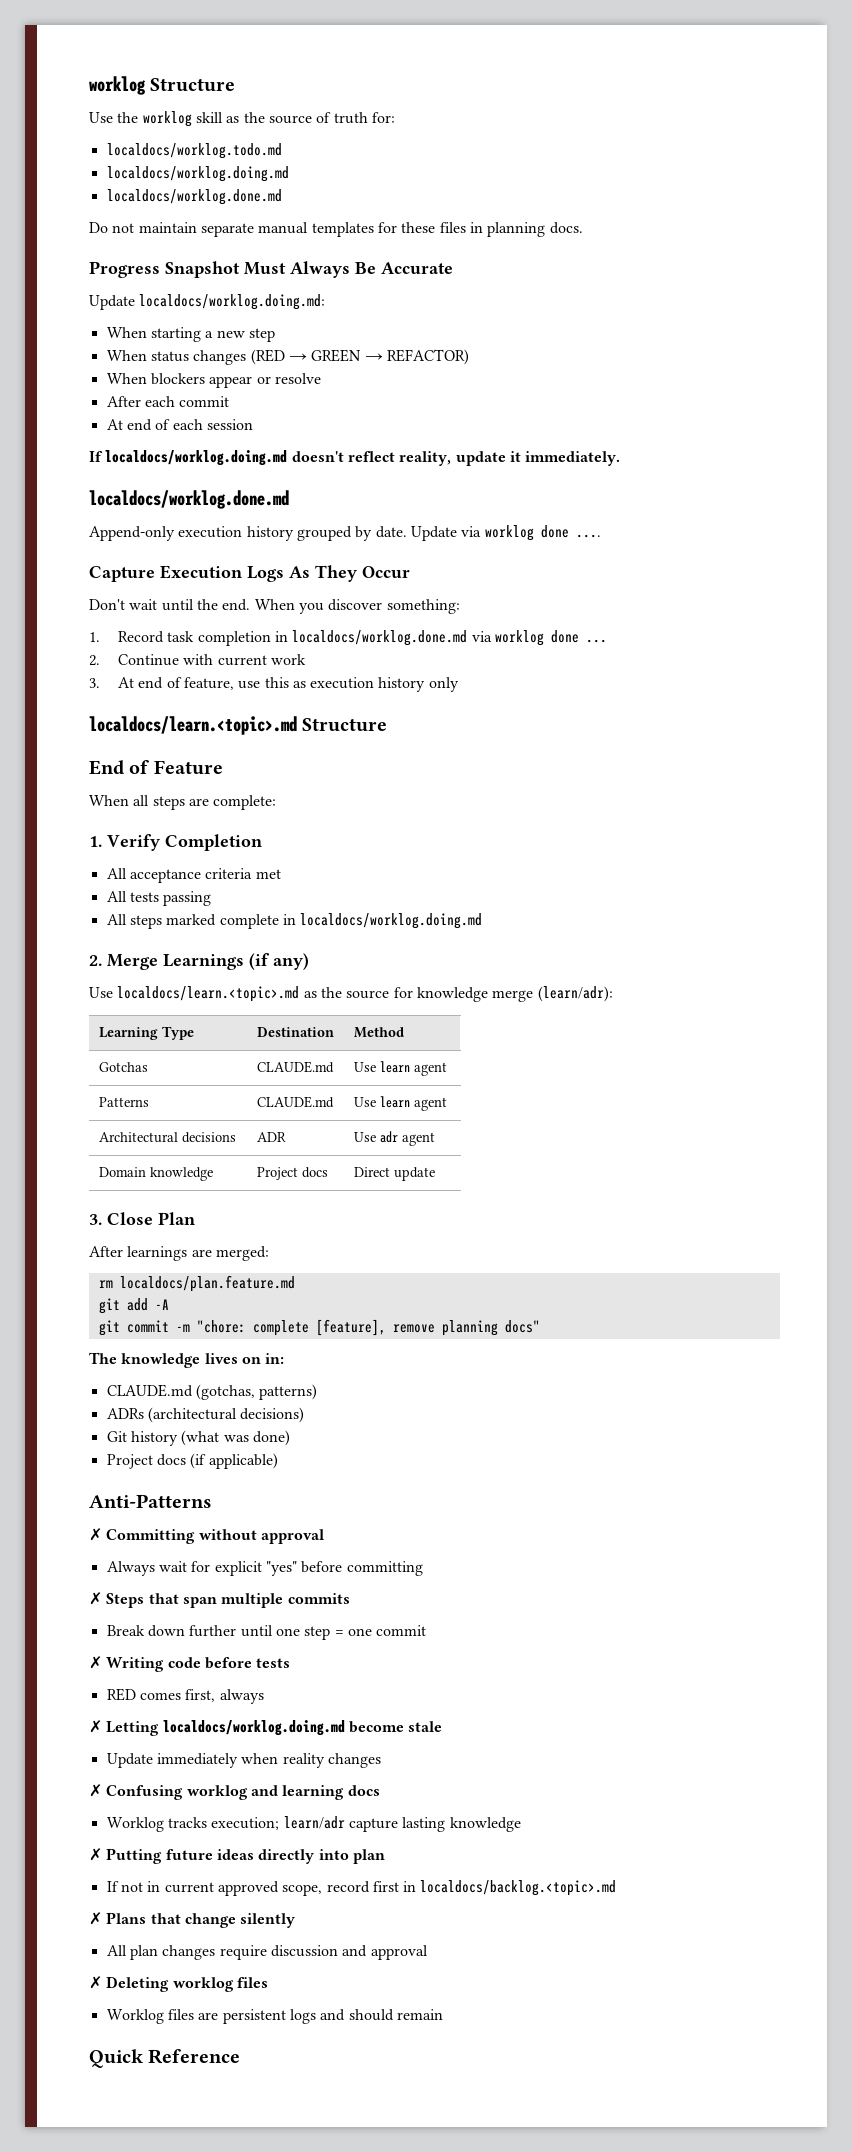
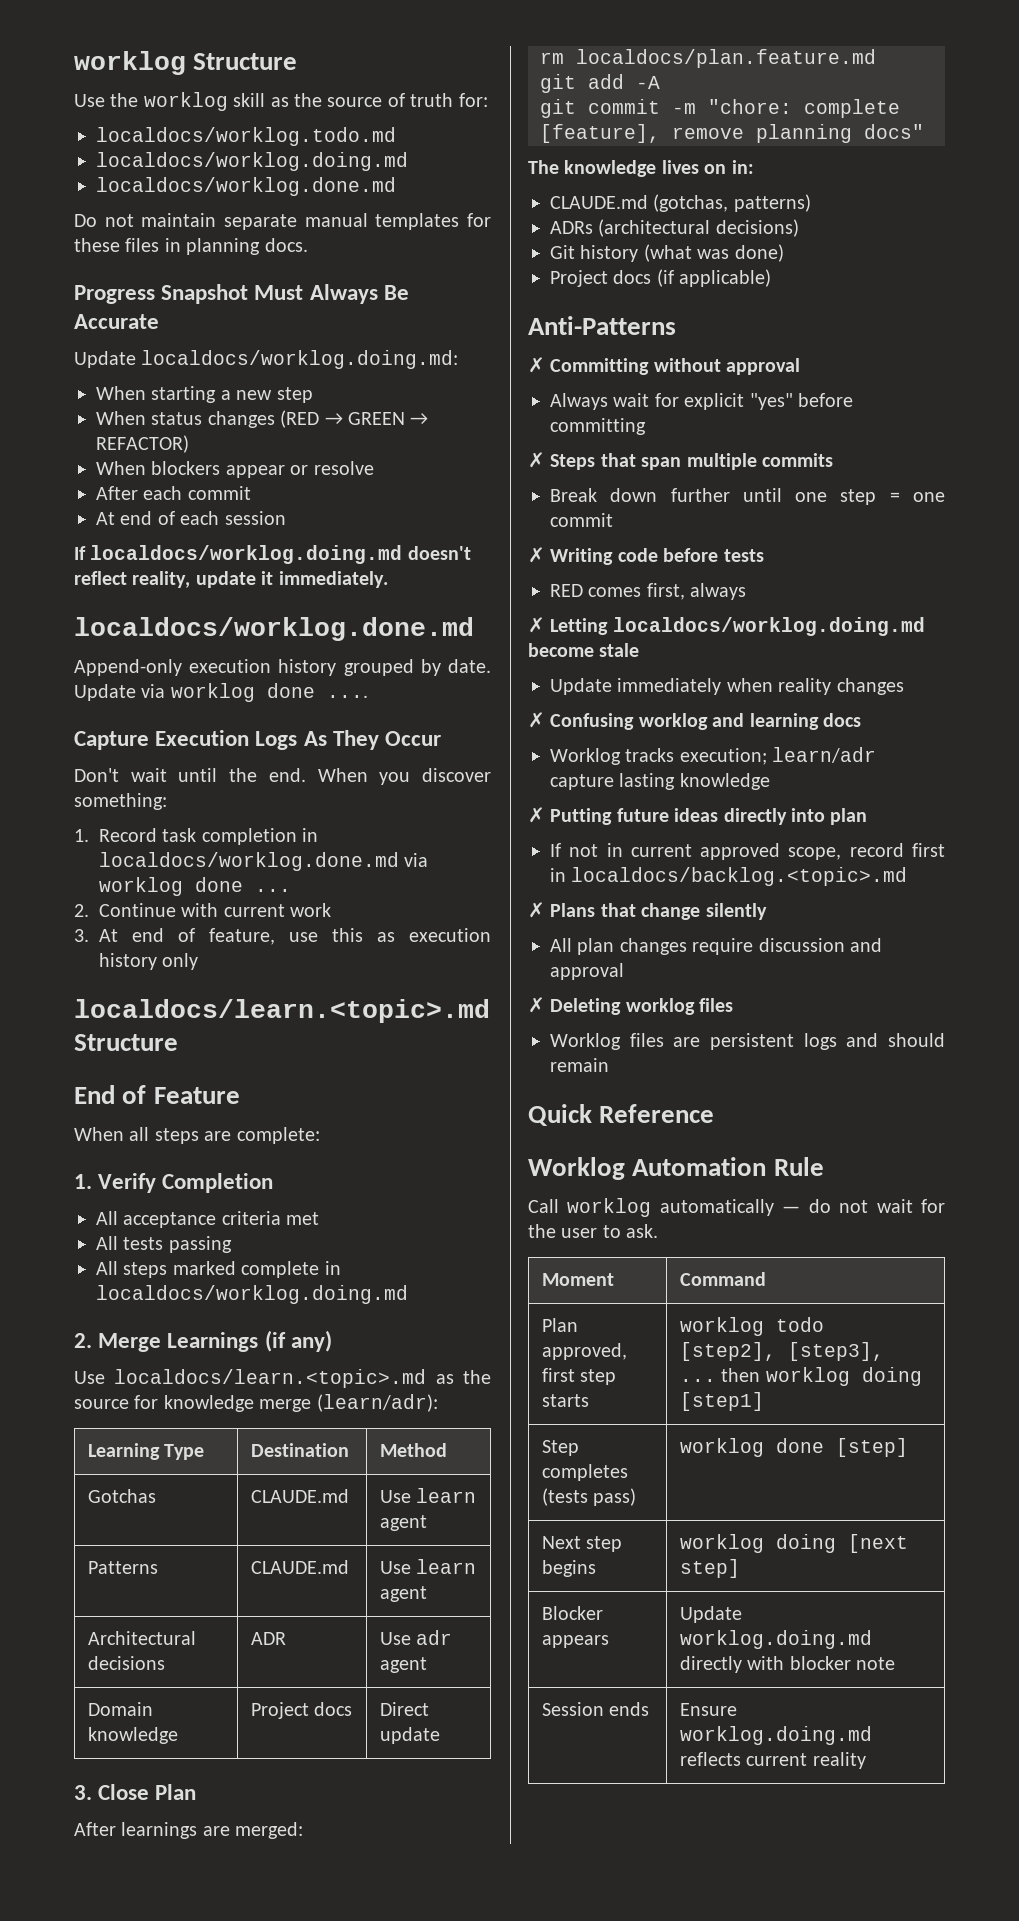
(241, 2056) none -> [528,1157,824,1180] [528,1198,945,1217] [528,1224,659,1238] [542,1273,615,1286] [680,1272,767,1286] [542,1318,579,1332] [542,1343,628,1360] [542,1368,617,1385] [542,1394,590,1407] [680,1317,825,1336] [680,1342,885,1361] [680,1367,922,1386] [680,1392,765,1411] [542,1440,580,1456] [542,1464,629,1481] [542,1488,637,1506] [680,1438,909,1457] [542,1536,623,1552] [542,1560,597,1577] [680,1534,909,1553] [680,1559,741,1578] [542,1606,604,1620] [542,1635,610,1648] [680,1606,743,1623] [680,1630,873,1649] [680,1656,896,1673] [542,1702,650,1716] [680,1703,738,1716] [680,1726,873,1745] [680,1752,866,1769] // Worklog Automation Rule // Call worklog automatically — do not wait for the user to ask. // Moment | Command // Plan approved, first step starts | worklog todo [step2], [step3], ... then worklog doing [step1] // Step completes (tests pass) | worklog done [step] // Next step begins | worklog doing [next step] // Blocker appears | Update worklog.doing.md directly with blocker note // Session ends | Ensure worklog.doing.md reflects current reality

